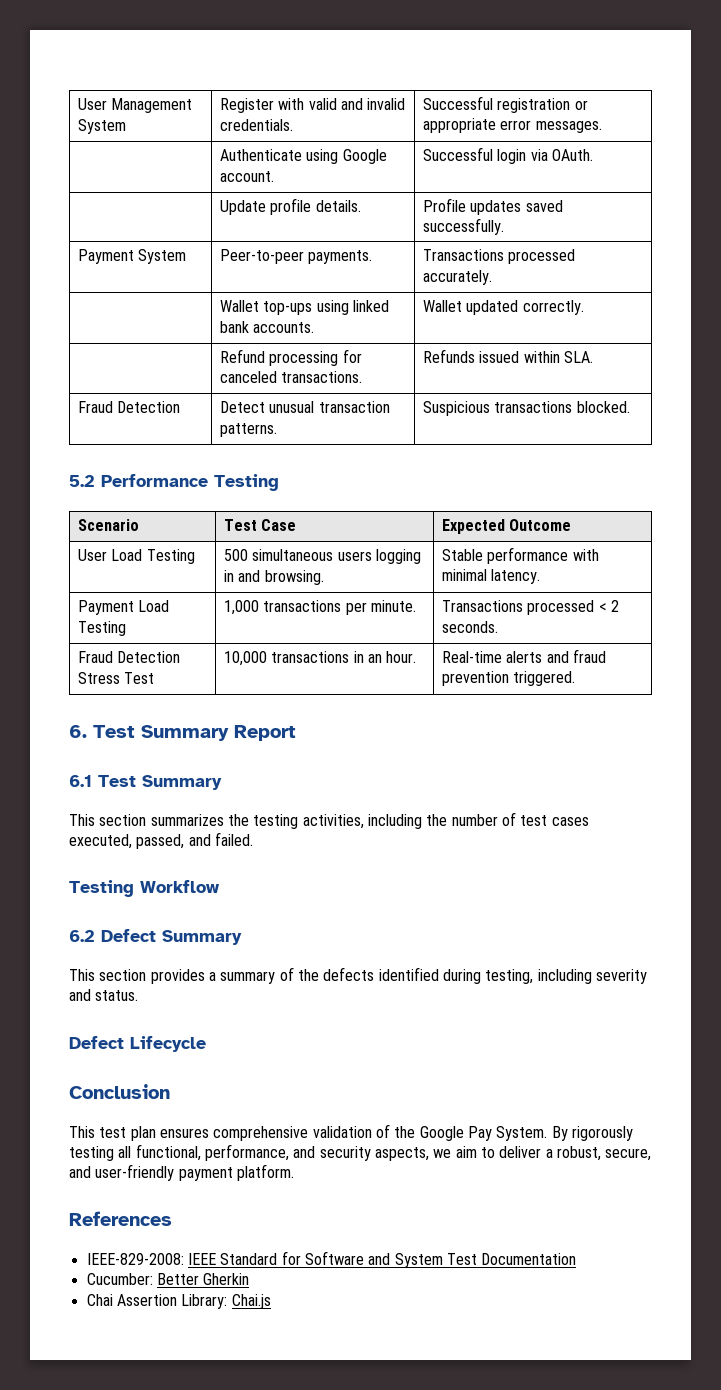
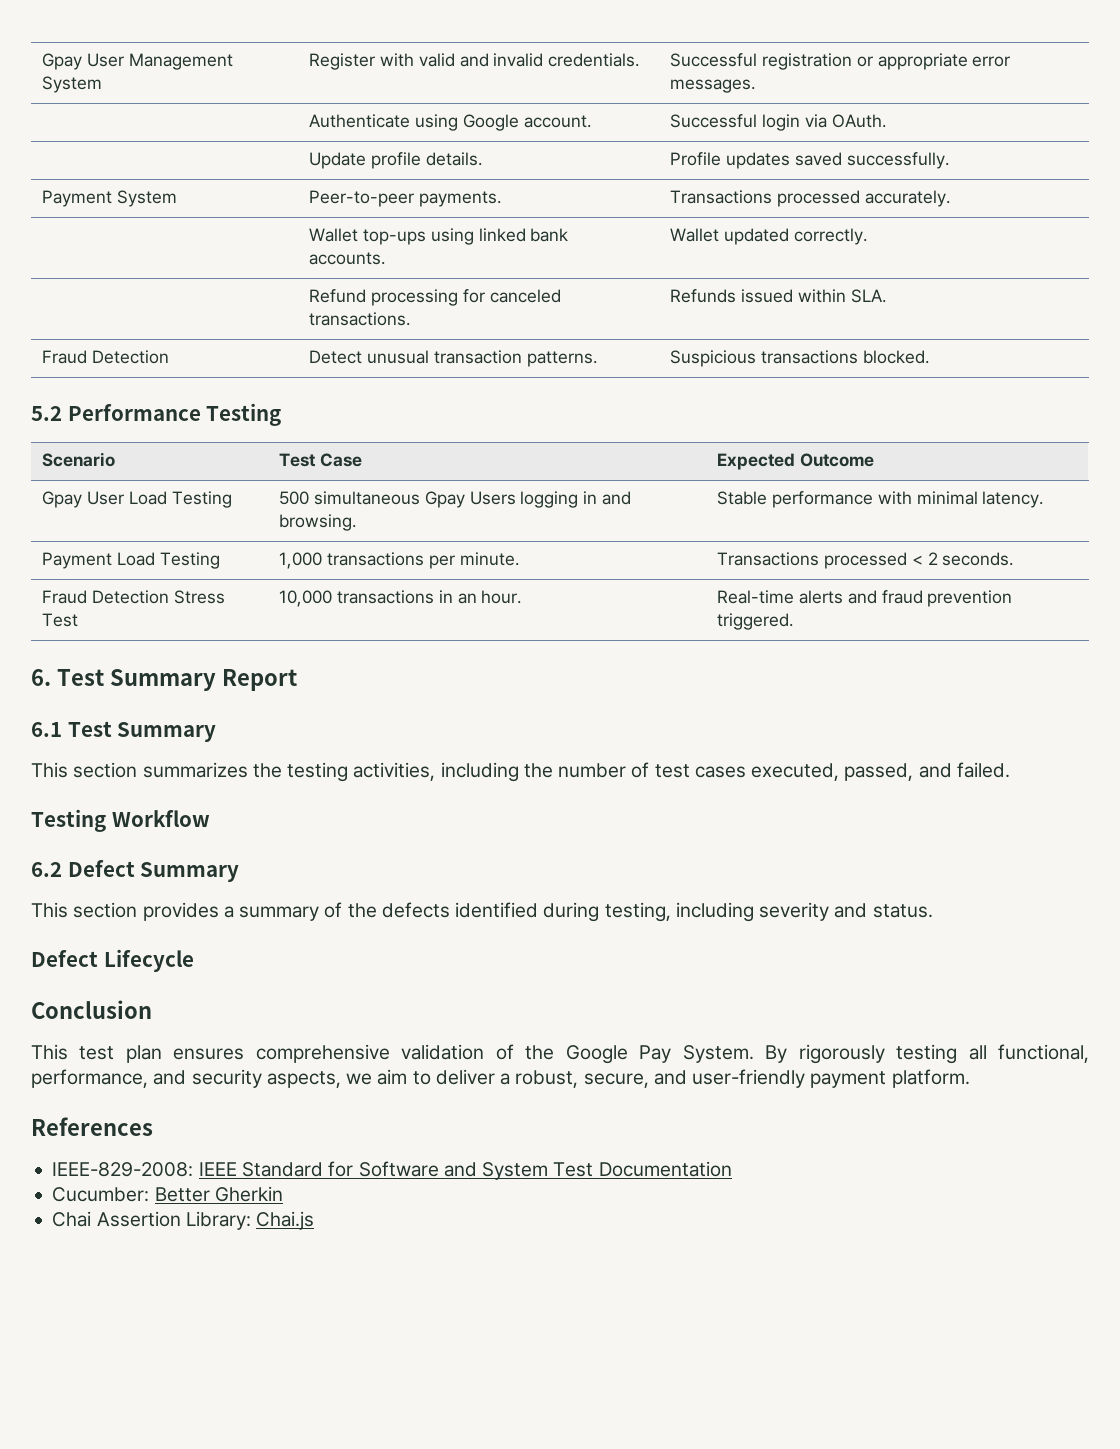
(78, 104) none -> [42,53,83,70] Gpay
(572, 525) none -> [42,491,83,508] Gpay
[337,551,372,561] users -> [424,491,516,508] Gpay Users

